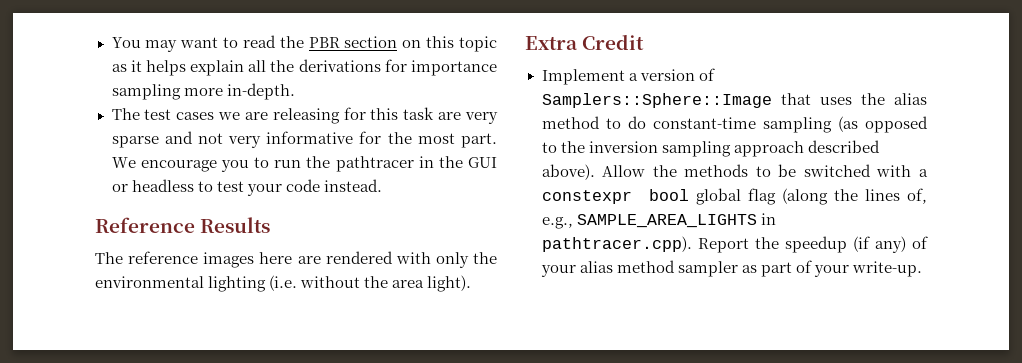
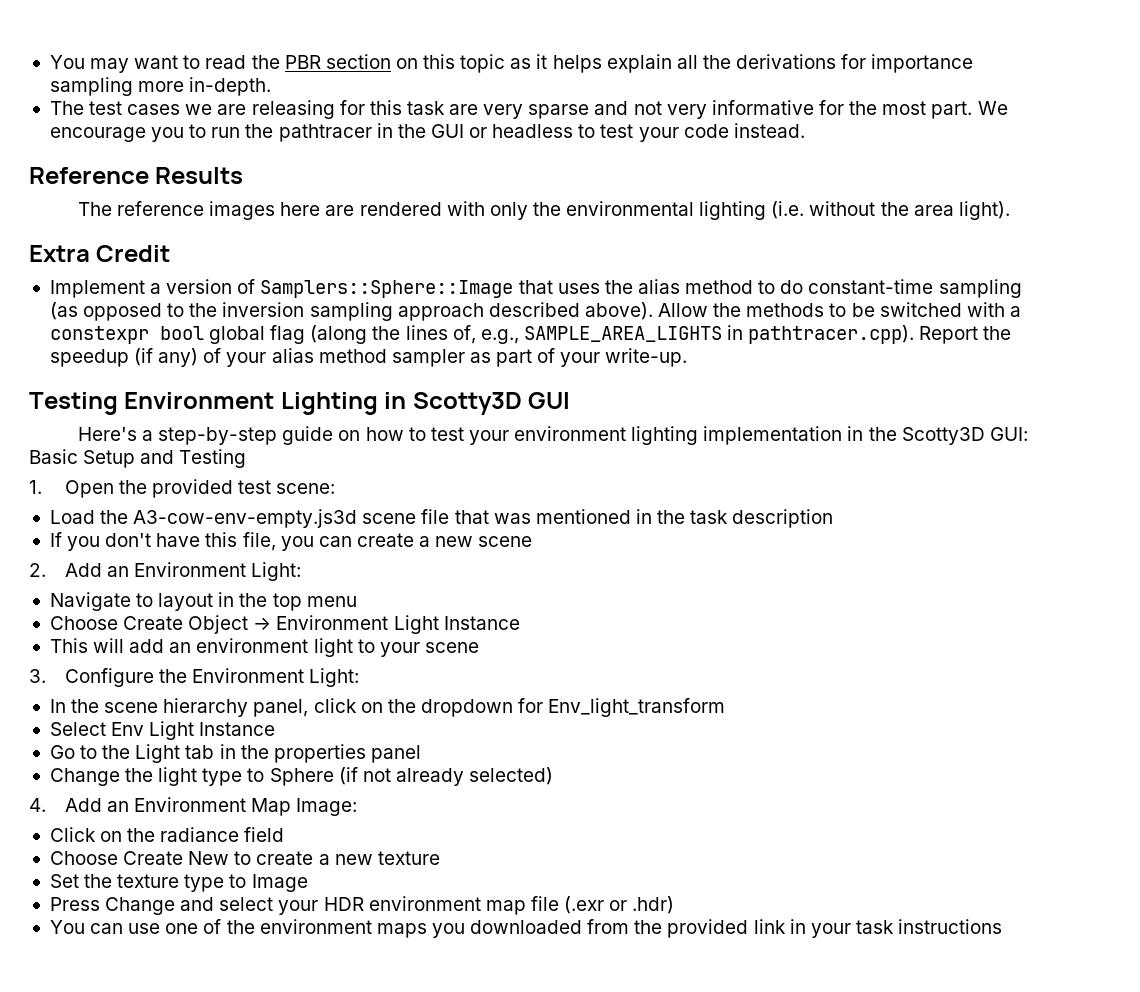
(922, 269) none -> [29,392,571,415] [77,426,1028,445] [29,449,247,468] [29,479,336,498] [49,509,834,528] [49,532,533,551] [29,562,302,581] [49,592,357,611] [49,615,520,634] [49,638,479,657] [29,668,360,687] [49,698,726,717] [49,721,276,740] [49,744,421,763] [49,767,554,786] [29,797,358,816] [49,827,285,842] [49,851,440,865] [49,874,308,892] [49,896,675,915] [49,919,1003,938] // Testing Environment Lighting in Scotty3D GUI // Here's a step-by-step guide on how to test your environment lighting implementation in the Scotty3D GUI: Basic Setup and Testing // 1. Open the provided test scene: // Load the A3-cow-env-empty.js3d scene file that was mentioned in the task description // If you don't have this file, you can create a new scene // 2. Add an Environment Light: // Navigate to layout in the top menu // Choose Create Object → Environment Light Instance // This will add an environment light to your scene // 3. Configure the Environment Light: // In the scene hierarchy panel, click on the dropdown for Env_light_transform // Select Env Light Instance // Go to the Light tab in the properties panel // Change the light type to Sphere (if not already selected) // 4. Add an Environment Map Image: // Click on the radiance field // Choose Create New to create a new texture // Set the texture type to Image // Press Change and select your HDR environment map file (.exr or .hdr) // You can use one of the environment maps you downloaded from the provided link in your task instructions

